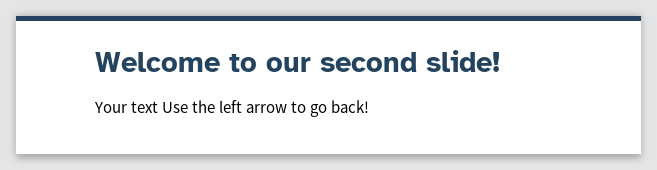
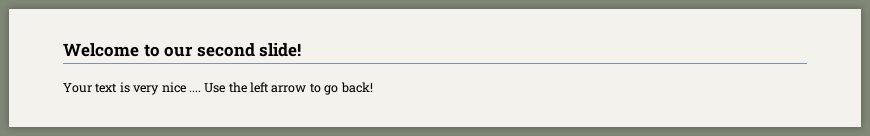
(159, 107) none -> [119,82,201,95] is very nice ....

